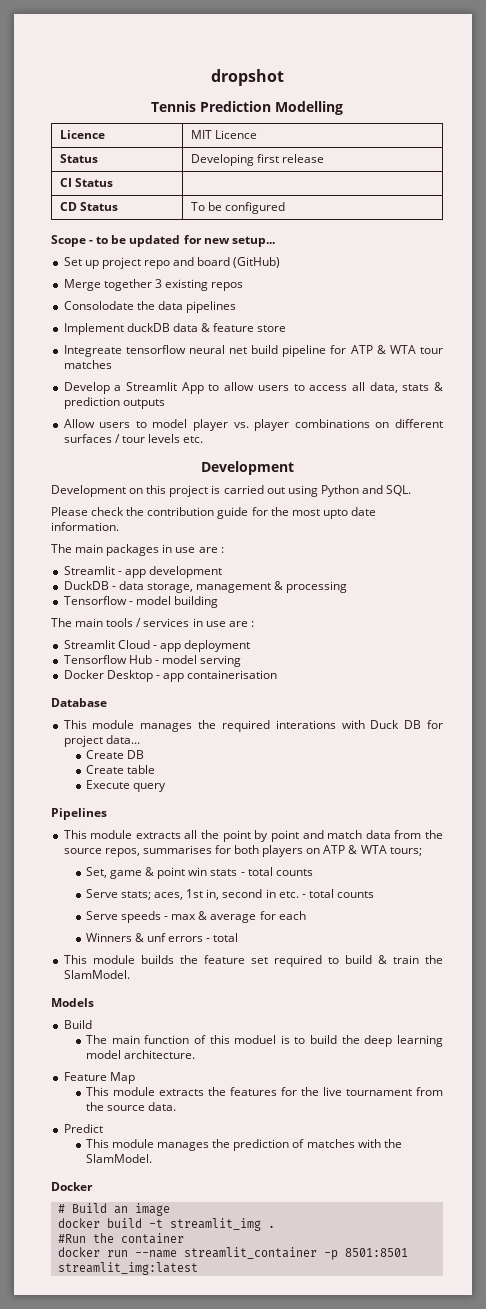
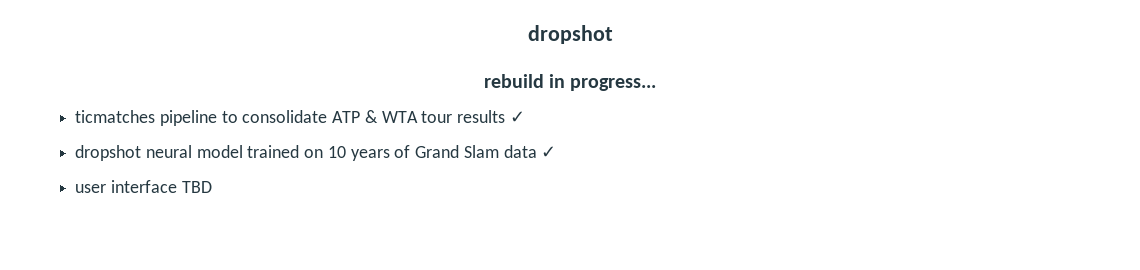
[151,101,343,115] [60,130,106,139] [191,130,258,139] [60,154,99,163] [191,154,325,166] [60,178,114,187] [60,202,119,211] [191,202,286,214] [51,235,275,247] [63,257,281,269] [63,279,244,291] [63,301,236,313] [63,323,287,335] [63,345,443,357] [63,360,112,369] [63,382,443,394] [63,397,165,409] [63,419,443,431] [63,434,204,443] [200,461,294,475] [51,485,412,497] [51,507,376,519] [51,522,119,531] [51,544,224,556] [63,566,222,578] [63,581,348,593] [63,596,218,608] [51,618,254,627] [63,640,251,652] [63,655,242,667] [63,670,278,682] [51,698,107,707] [63,720,443,732] [63,735,140,747] [85,750,145,759] [85,765,156,774] [85,780,167,792] [51,808,107,820] [63,830,444,842] [63,845,422,857] [85,867,313,879] [85,889,375,900] [85,911,306,923] [85,933,239,942] [63,955,443,967] [63,970,130,979] [51,998,94,1007] [63,1020,92,1029] [85,1035,443,1047] [85,1050,196,1059] [63,1072,135,1084] [85,1087,444,1096] [85,1102,177,1111] [63,1124,103,1133] [85,1139,402,1151] [85,1154,152,1163] [51,1182,93,1191] [57,1203,170,1216] [57,1218,275,1231] [57,1233,184,1244] [57,1247,408,1260] [57,1262,198,1275] Tennis Prediction Modelling // Licence | MIT Licence // Status | Developing first release // CI Status | // CD Status | To be configured // Scope - to be updated for new setup... // Set up project repo and board (GitHub) // Merge together 3 existing repos // Consolodate the data pipelines // Implement duckDB data & feature store // Integreate tensorflow neural net build pipeline for ATP & WTA tour matches // Develop a Streamlit App to allow users to access all data, stats & prediction outputs // Allow users to model player vs. player combinations on different surfaces / tour levels etc. // Development // Development on this project is carried out using Python and SQL. // Please check the contribution guide for the most upto date information. // The main packages in use are : // Streamlit - app development // DuckDB - data storage, management & processing // Tensorflow - model building // The main tools / services in use are : // Streamlit Cloud - app deployment // Tensorflow Hub - model serving // Docker Desktop - app containerisation // Database // This module manages the required interations with Duck DB for project data... // Create DB // Create table // Execute query // Pipelines // This module extracts all the point by point and match data from the source repos, summarises for both players on ATP & WTA tours; // Set, game & point win stats - total counts // Serve stats; aces, 1st in, second in etc. - total counts // Serve speeds - max & average for each // Winners & unf errors - total // This module builds the feature set required to build & train the SlamModel. // Models // Build // The main function of this moduel is to build the deep learning model architecture. // Feature Map // This module extracts the features for the live tournament from the source data. // Predict // This module manages the prediction of matches with the SlamModel. // Docker // # Build an image // docker build -t streamlit_img . // #Run the container // docker run --name streamlit_container -p 8501:8501 streamlit_img:latest -> [483,74,657,91] [75,110,525,126] [75,145,557,161] [75,180,212,193] rebuild in progress... // ticmatches pipeline to consolidate ATP & WTA tour results ✓ // dropshot neural model trained on 10 years of Grand Slam data ✓ // user interface TBD

